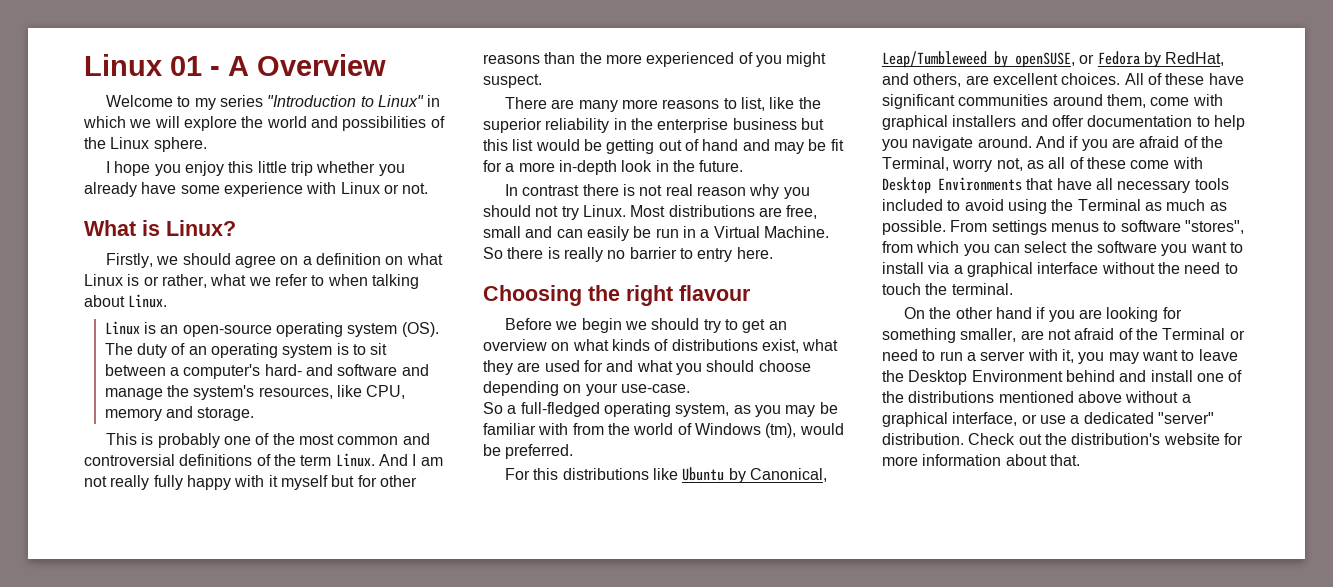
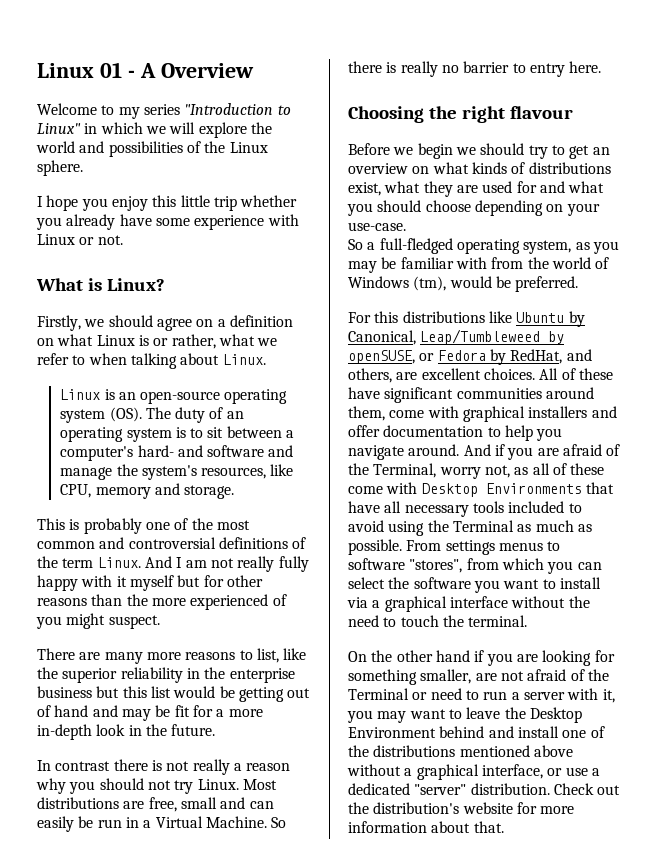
[665,184,693,196] real -> [192,759,242,775] really a

